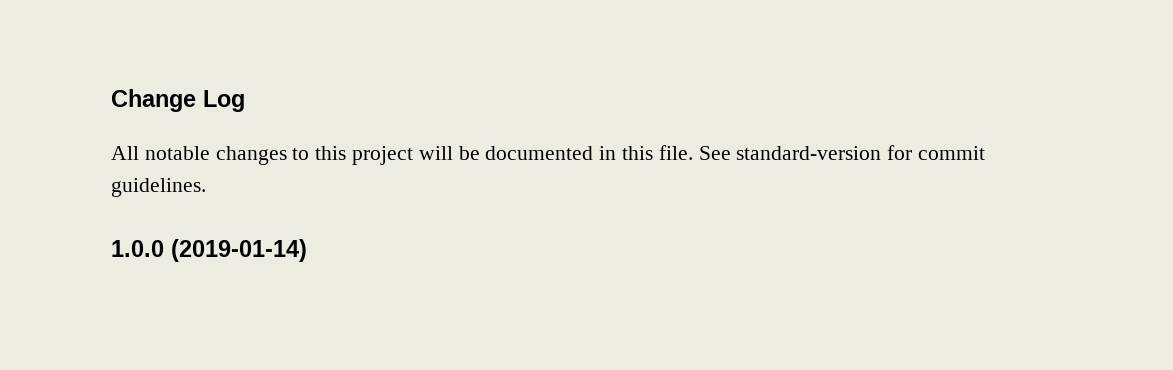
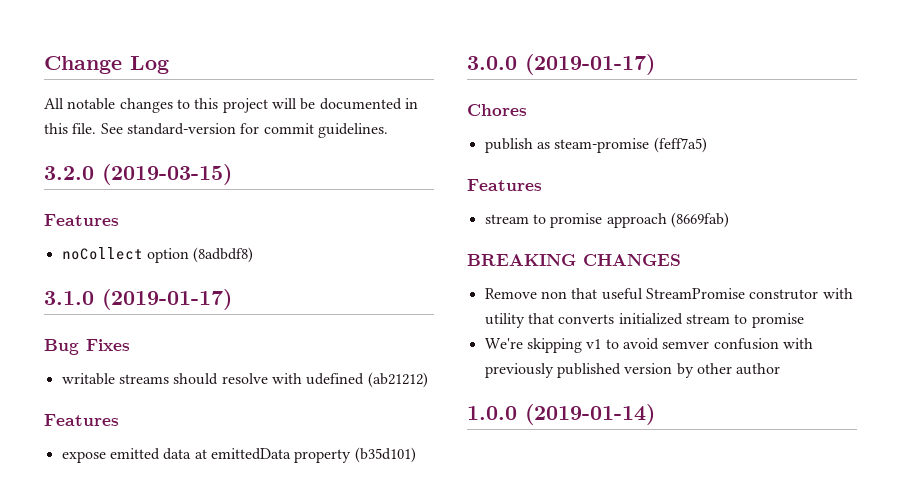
(206, 187) none -> [44,164,232,185] [44,214,119,226] [61,247,254,263] [44,289,232,310] [44,339,130,355] [61,372,428,388] [44,414,119,426] [61,447,416,463] [467,54,655,75] [467,104,527,116] [484,137,707,153] [467,179,542,191] [484,212,729,228] [467,254,681,266] [484,288,853,300] [484,313,804,328] [484,338,813,353] [484,363,781,378] // 3.2.0 (2019-03-15) // Features // noCollect option (8adbdf8) // 3.1.0 (2019-01-17) // Bug Fixes // writable streams should resolve with udefined (ab21212) // Features // expose emitted data at emittedData property (b35d101) // 3.0.0 (2019-01-17) // Chores // publish as steam-promise (feff7a5) // Features // stream to promise approach (8669fab) // BREAKING CHANGES // Remove non that useful StreamPromise construtor with utility that converts initialized stream to promise // We're skipping v1 to avoid semver confusion with previously published version by other author

